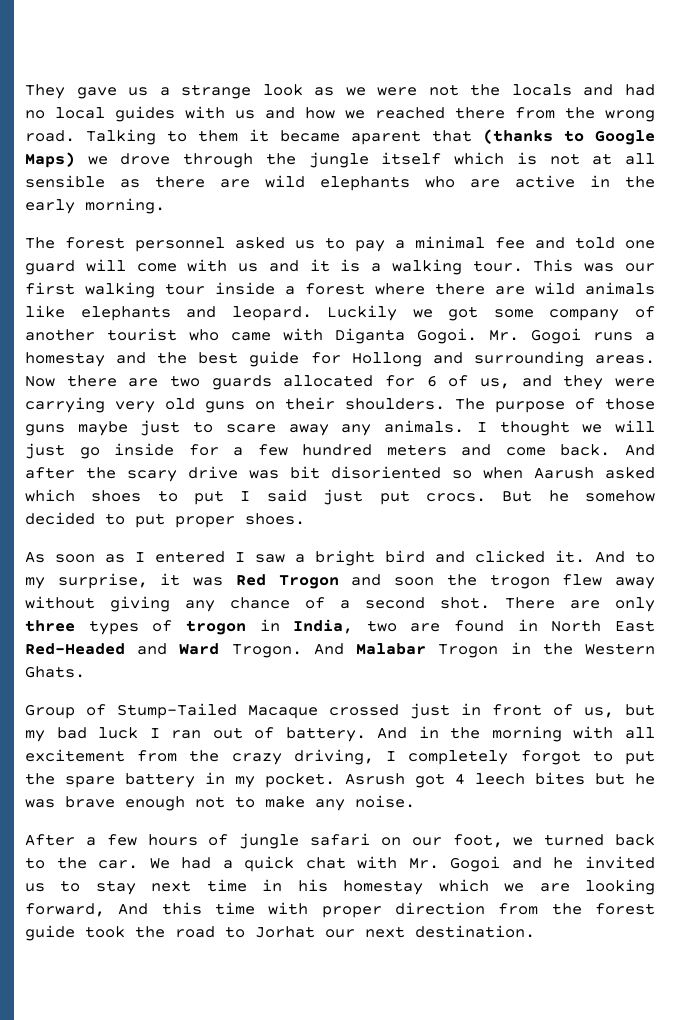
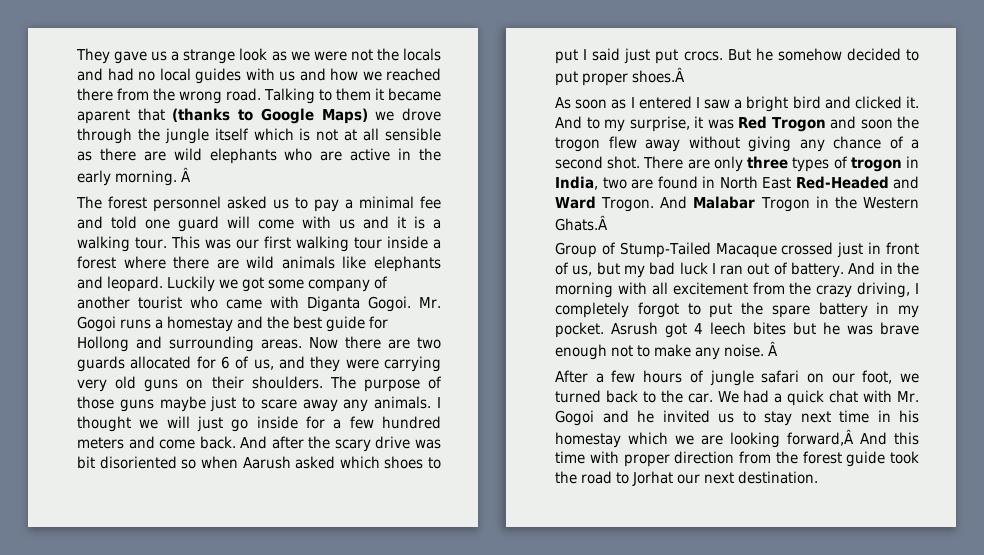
(165, 206) none -> [181,167,191,182] Â
[245,513,305,525] shoes. -> [632,67,685,83] shoes.Â
[25,666,85,678] Ghats. -> [555,215,608,231] Ghats.Â
(415, 801) none -> [768,341,778,356] Â
[25,903,105,917] forward, -> [787,429,854,446] forward,Â

